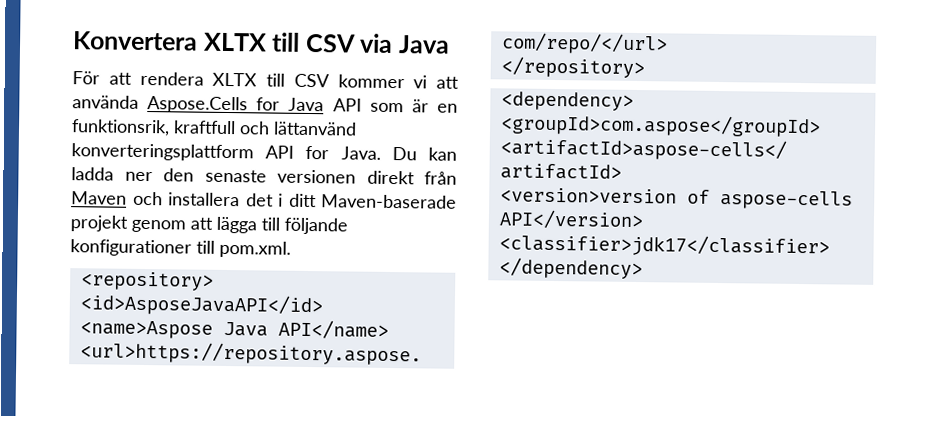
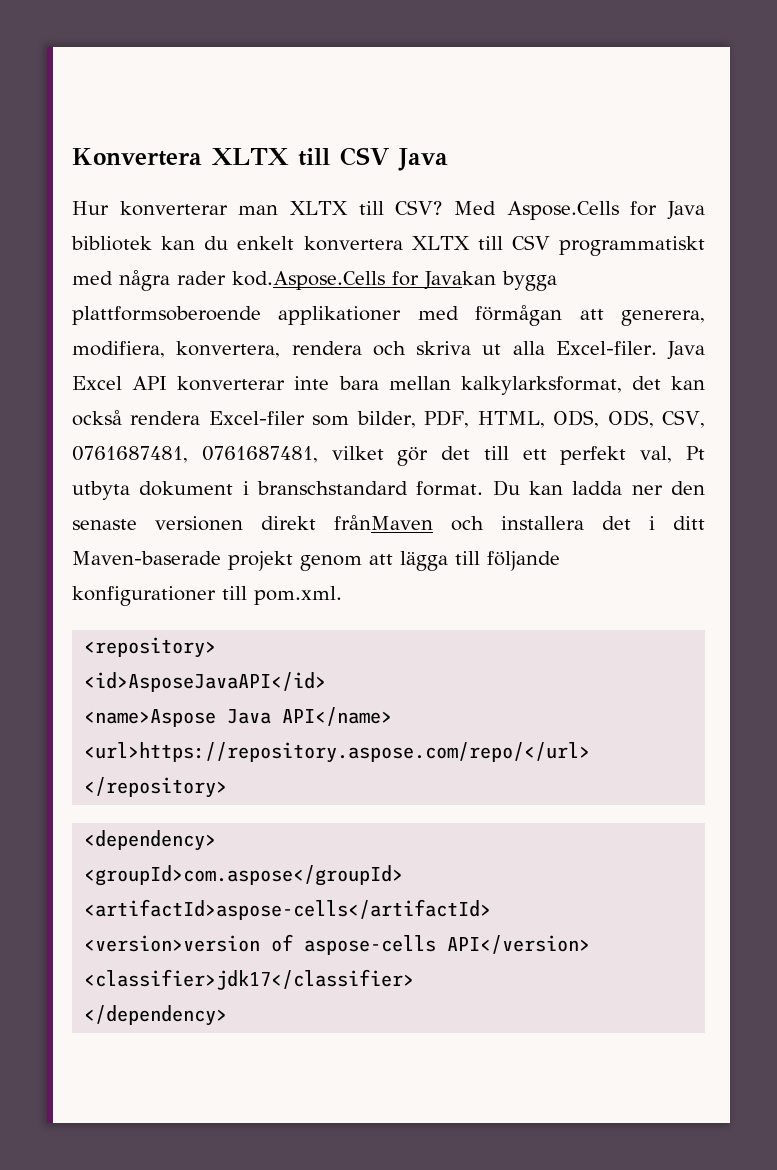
[359,33,394,54] via -> (390, 156) none
[72,71,459,89] [72,95,459,114] [71,119,357,137] [71,143,381,162] För att rendera XLTX till CSV kommer vi att använda Aspose.Cells for Java API som är en funktionsrik, kraftfull och lättanvänd konverteringsplattform API for Java. -> [72,200,705,220] [71,235,705,256] [72,270,557,291] [72,305,705,326] [72,341,705,360] [72,376,705,395] [72,410,706,428] [72,446,705,466] [72,481,484,500] Hur konverterar man XLTX till CSV? Med Aspose.Cells for Java bibliotek kan du enkelt konvertera XLTX till CSV programmatiskt med några rader kod.Aspose.Cells for Javakan bygga plattformsoberoende applikationer med förmågan att generera, modifiera, konvertera, rendera och skriva ut alla Excel-filer. Java Excel API konverterar inte bara mellan kalkylarksformat, det kan också rendera Excel-filer som bilder, PDF, HTML, ODS, ODS, CSV, 0761687481, 0761687481, vilket gör det till ett perfekt val, Pt utbyta dokument i branschstandard format.
[424,171,457,185] [71,191,127,205] från Maven -> [334,515,433,530] frånMaven

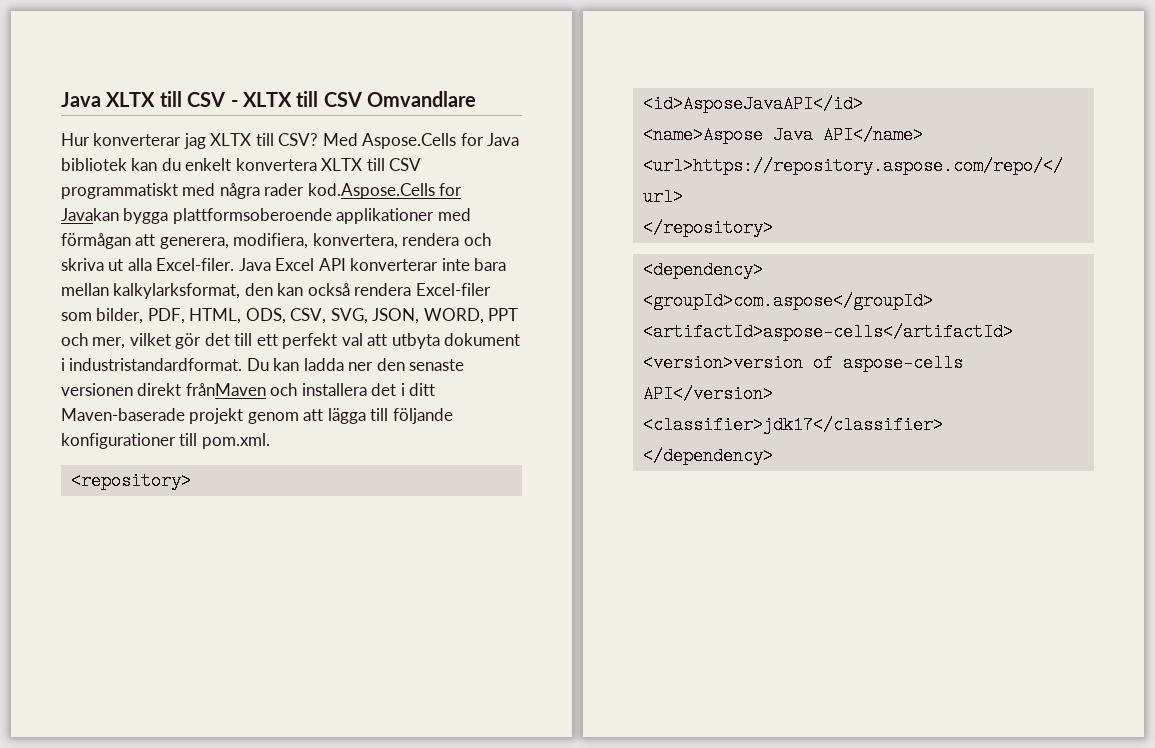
[72,147,448,171] Konvertera XLTX till CSV Java -> [61,91,477,107] Java XLTX till CSV - XLTX till CSV Omvandlare
[238,205,279,215] man -> [183,133,206,149] jag
[631,376,661,390] det -> [244,283,273,296] den
[607,410,706,428] [72,446,318,463] ODS, CSV, 0761687481, 0761687481, -> [290,308,519,324] [61,333,126,349] CSV, SVG, JSON, WORD, PPT och mer,
[640,446,705,463] val, Pt -> [341,333,388,346] val att
[257,481,484,496] branschstandard format. -> [69,358,243,371] industristandardformat.

